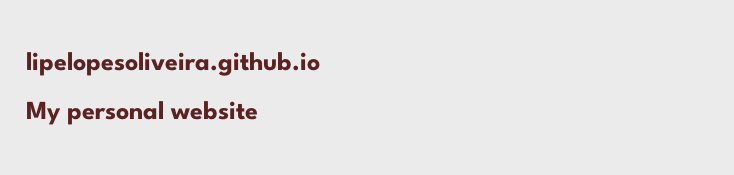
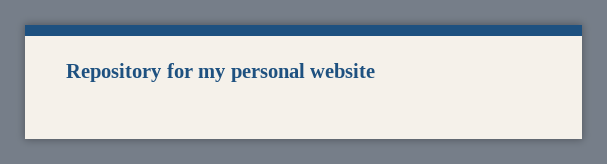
[26,52,320,76] [26,101,61,125] lipelopesoliveira.github.io // My -> [66,63,227,82] Repository for my

